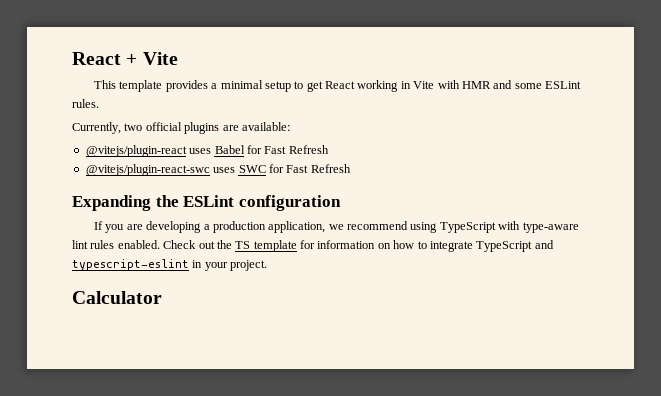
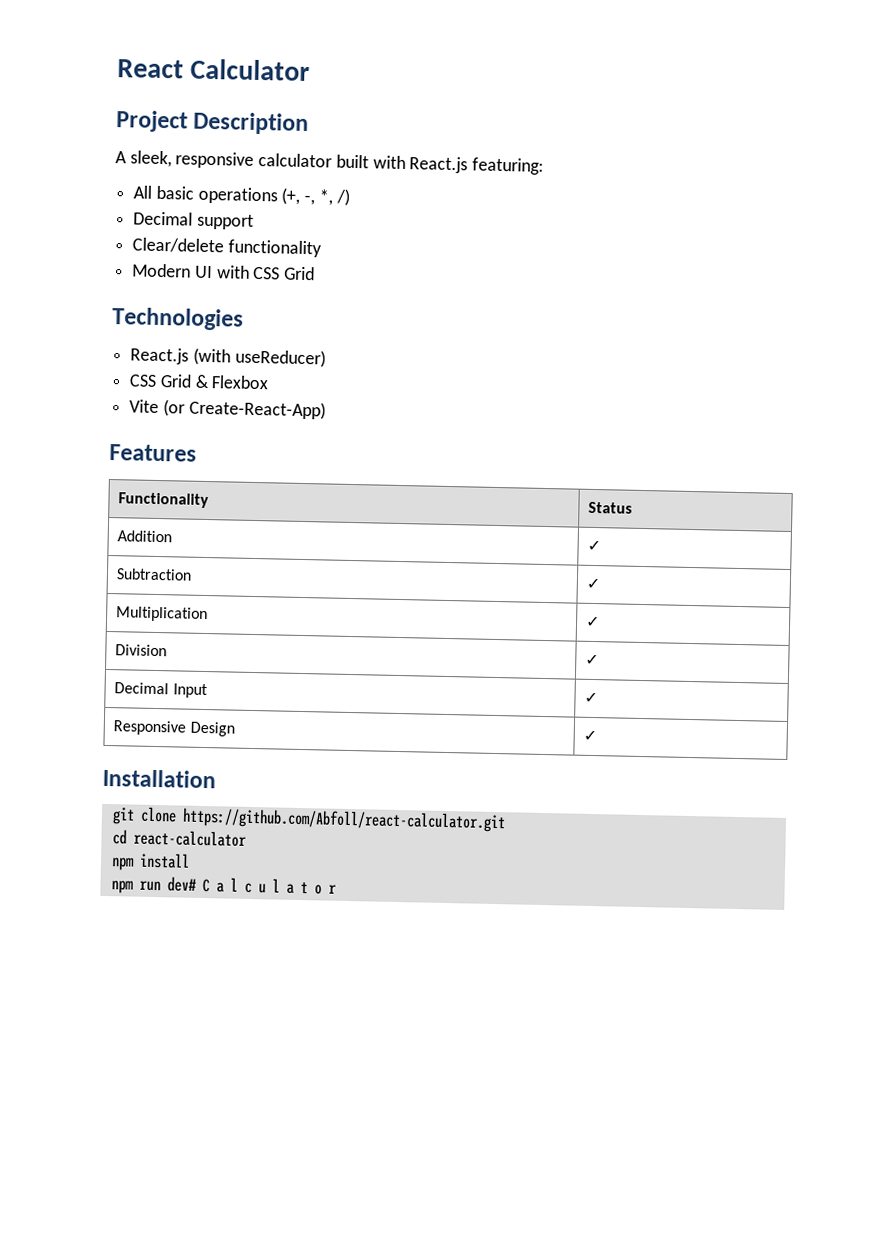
[72,52,178,65] [94,80,582,92] [72,99,99,108] [72,122,290,134] [85,145,329,157] [85,164,351,176] [72,195,341,211] [94,221,579,233] [72,240,554,252] [72,259,268,271] [72,291,162,304] React + Vite // This template provides a minimal setup to get React working in Vite with HMR and some ESLint rules. // Currently, two official plugins are available: // @vitejs/plugin-react uses Babel for Fast Refresh // @vitejs/plugin-react-swc uses SWC for Fast Refresh // Expanding the ESLint configuration // If you are developing a production application, we recommend using TypeScript with type-aware lint rules enabled. Check out the TS template for information on how to integrate TypeScript and typescript-eslint in your project. // Calculator -> [117,58,311,82] [116,110,310,136] [115,150,545,175] [133,185,350,206] [133,211,254,230] [132,237,322,258] [132,263,316,281] [112,307,244,331] [130,347,326,368] [129,374,270,390] [129,399,326,420] [109,443,197,462] [118,492,210,509] [588,501,633,514] [117,530,173,543] [587,539,602,552] [116,568,193,581] [586,577,601,590] [116,606,209,623] [585,615,601,628] [115,644,168,657] [585,653,600,666] [114,682,208,699] [584,691,599,704] [113,720,235,737] [583,729,598,742] [102,768,216,789] [111,806,506,833] [111,829,247,847] [110,852,190,871] [110,876,337,895] React Calculator // Project Description // A sleek, responsive calculator built with React.js featuring: // All basic operations (+, -, *, /) // Decimal support // Clear/delete functionality // Modern UI with CSS Grid // Technologies // React.js (with useReducer) // CSS Grid & Flexbox // Vite (or Create-React-App) // Features // Functionality | Status // Addition | ✓ // Subtraction | ✓ // Multiplication | ✓ // Division | ✓ // Decimal Input | ✓ // Responsive Design | ✓ // Installation // git clone https://github.com/Abfoll/react-calculator.git // cd react-calculator // npm install // npm run dev# C a l c u l a t o r

